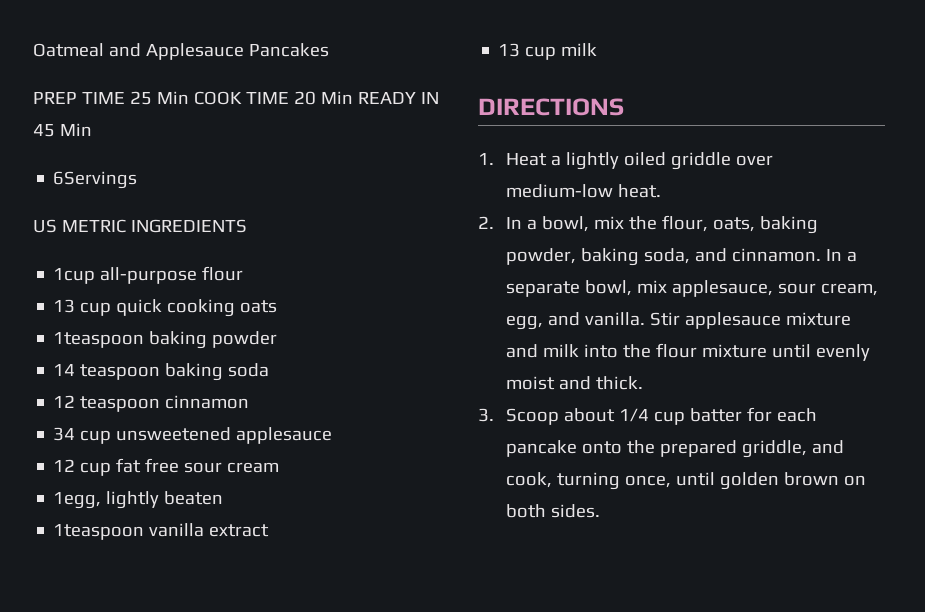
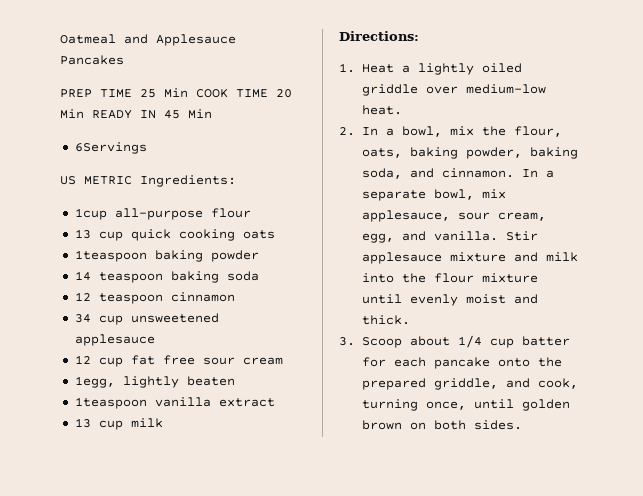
[130,219,247,233] INGREDIENTS -> [140,175,236,187] Ingredients:
[478,98,624,116] DIRECTIONS -> [339,31,419,41] Directions:

